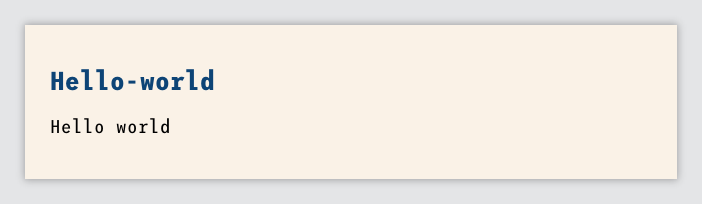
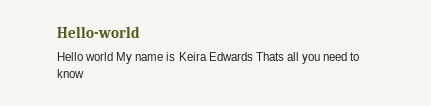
(171, 126) none -> [116,52,360,64] [57,69,84,78] My name is Keira Edwards Thats all you need to know

